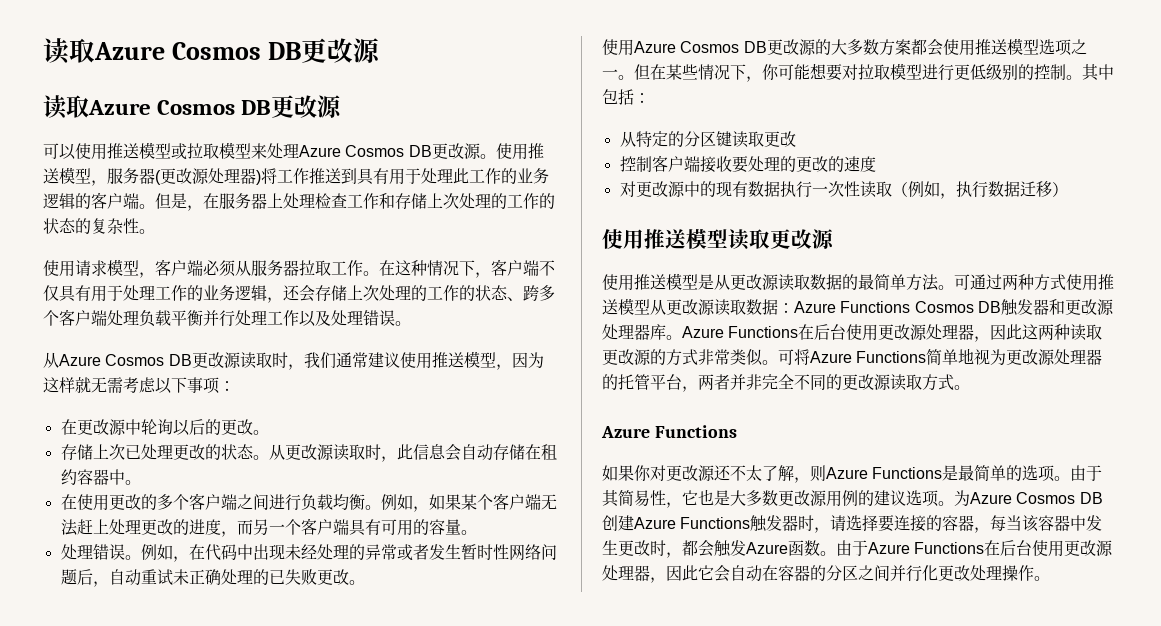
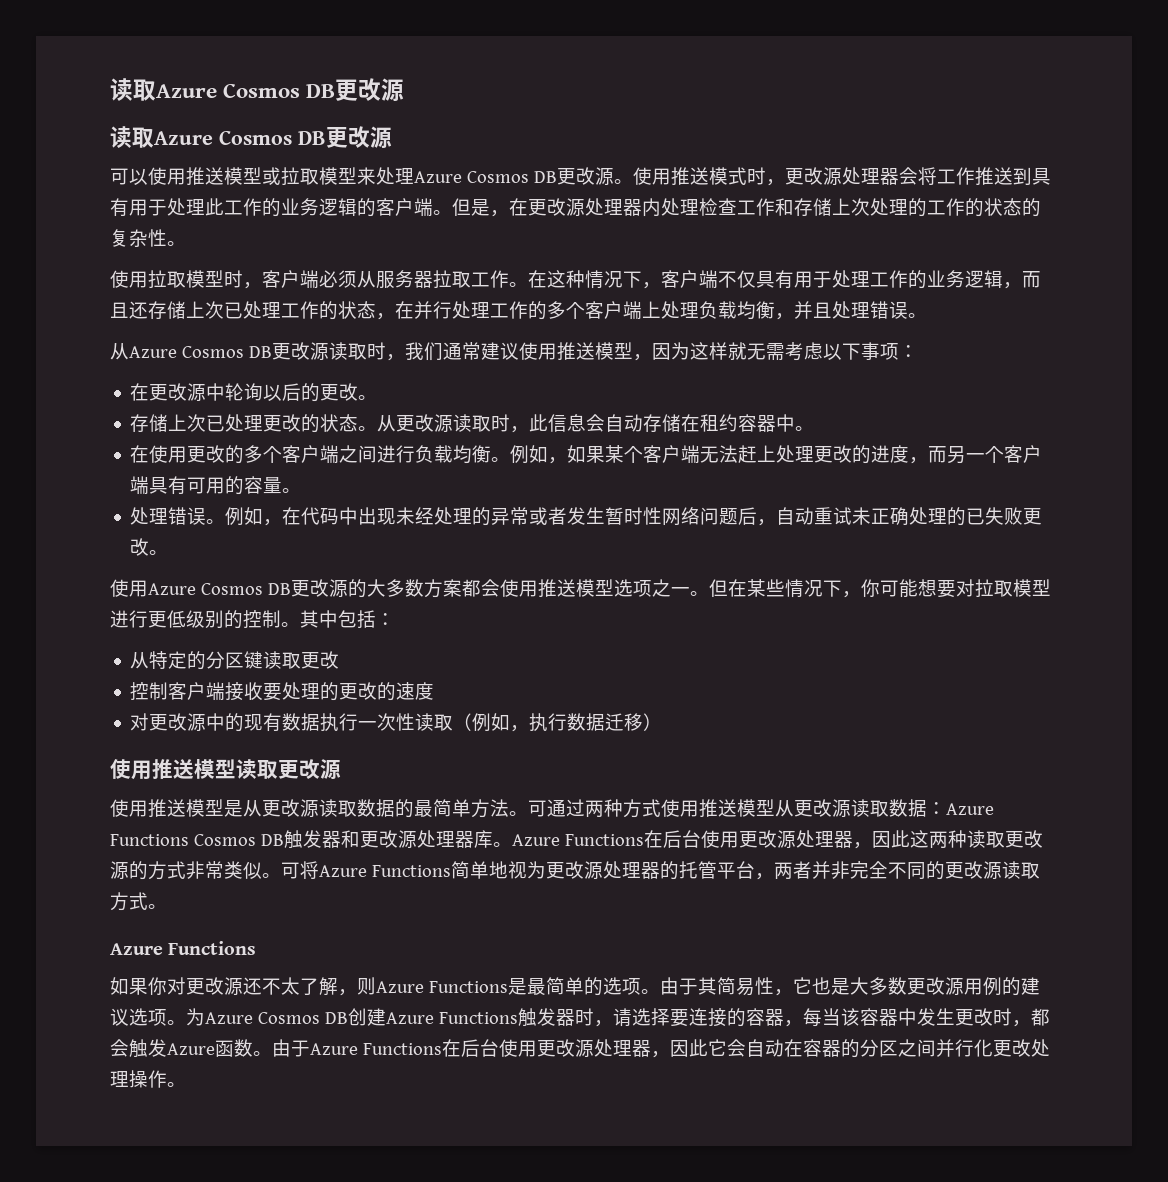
[75,168,261,186] 型，服务器(更改源处理器) -> [727,167,918,186] 式时，更改源处理器会
[219,193,283,209] 服务器上 -> [528,198,661,217] 更改源处理器内
[75,259,139,276] 请求模型 -> [148,270,243,289] 拉取模型时
[283,285,555,302] [43,309,331,327] 还会存储上次处理的工作的状态、跨多个客户端处理负载平衡并行处理工作以及 -> [1022,271,1041,288] [110,301,832,320] 而且还存储上次已处理工作的状态，在并行处理工作的多个客户端上处理负载均衡，并且

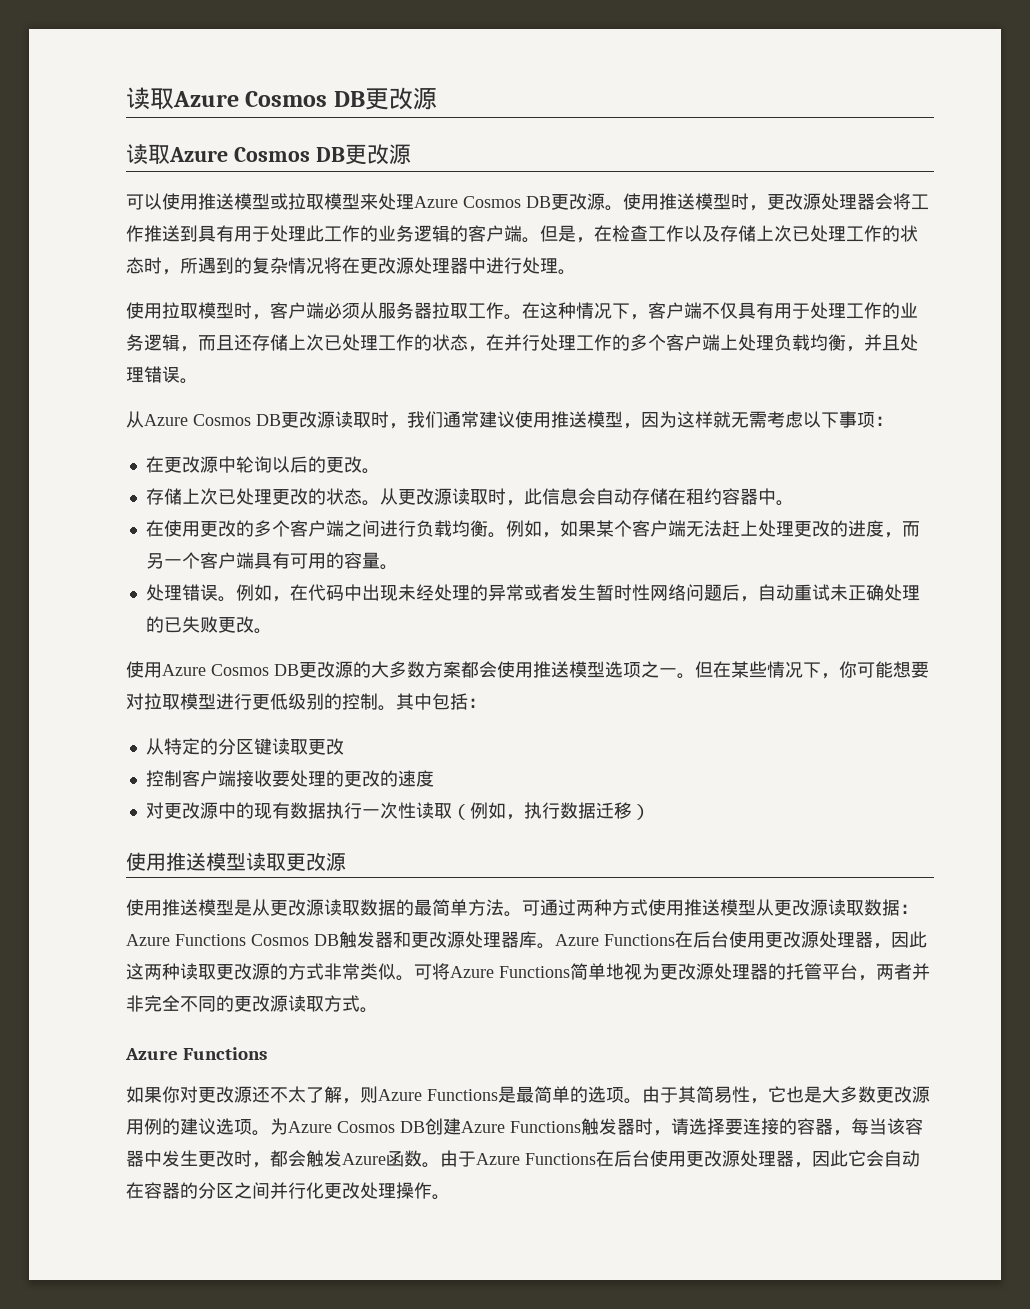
[727,167,747,185] 式 -> [713,193,731,210] 型
[528,198,1041,217] [110,229,167,247] 更改源处理器内处理检查工作和存储上次处理的工作的状态的复杂性 -> [612,225,918,242] [126,257,558,275] 检查工作以及存储上次已处理工作的状态时，所遇到的复杂情况将在更改源处理器中进行处理

